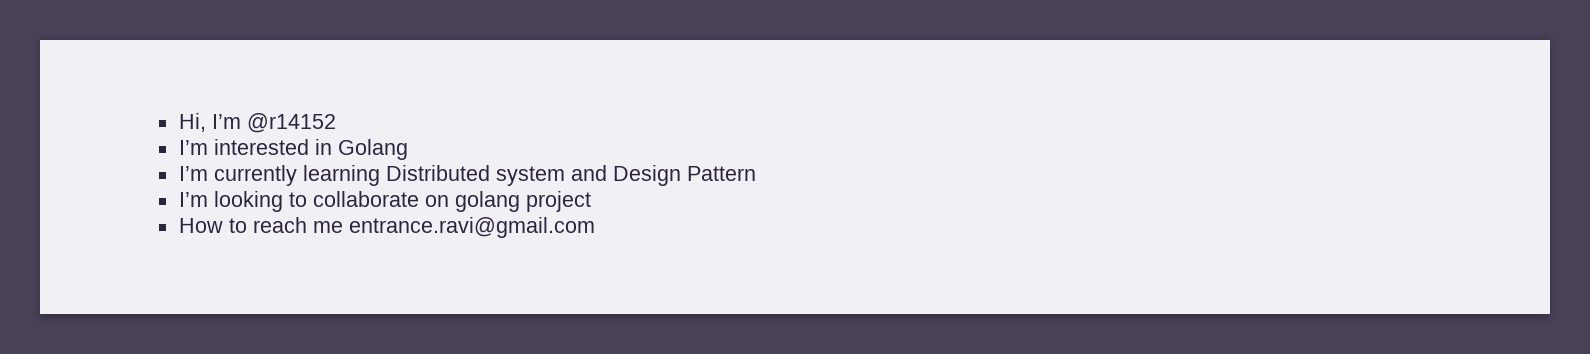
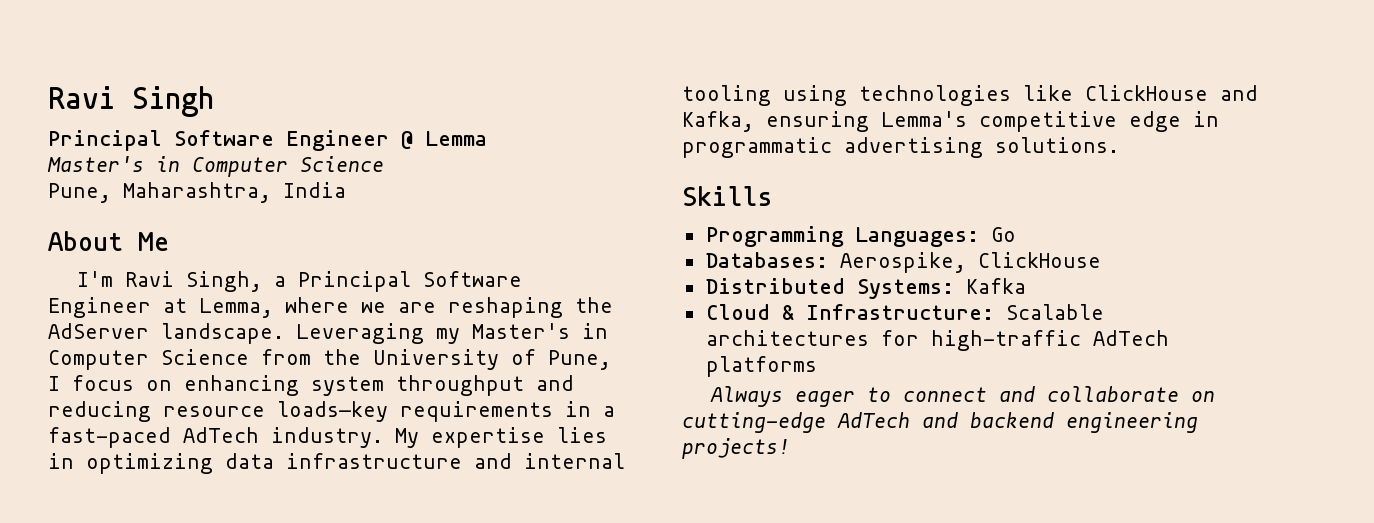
[178,113,336,133] [178,139,408,160] [178,165,756,186] [178,191,591,212] [178,217,595,238] Hi, I’m @r14152 // I’m interested in Golang // I’m currently learning Distributed system and Design Pattern // I’m looking to collaborate on golang project // How to reach me entrance.ravi@gmail.com -> [48,86,214,117] [48,130,487,151] [47,156,384,177] [48,182,346,203] [48,231,169,251] [76,271,522,292] [48,297,613,318] [48,323,608,344] [48,349,611,370] [48,375,574,396] [48,401,615,422] [48,427,607,448] [48,453,625,474] [682,85,1258,106] [682,111,1219,132] [682,137,1119,158] [682,186,773,206] [705,226,1016,247] [705,252,1101,273] [705,278,1026,299] [705,304,1104,320] [705,330,1169,351] [705,356,817,377] [709,386,1215,407] [682,412,1198,433] [682,438,790,459] Ravi Singh // Principal Software Engineer @ Lemma // Master's in Computer Science // Pune, Maharashtra, India // About Me // I'm Ravi Singh, a Principal Software Engineer at Lemma, where we are reshaping the AdServer landscape. Leveraging my Master's in Computer Science from the University of Pune, I focus on enhancing system throughput and reducing resource loads—key requirements in a fast-paced AdTech industry. My expertise lies in optimizing data infrastructure and internal tooling using technologies like ClickHouse and Kafka, ensuring Lemma's competitive edge in programmatic advertising solutions. // Skills // Programming Languages: Go // Databases: Aerospike, ClickHouse // Distributed Systems: Kafka // Cloud & Infrastructure: Scalable architectures for high-traffic AdTech platforms // Always eager to connect and collaborate on cutting-edge AdTech and backend engineering projects!

